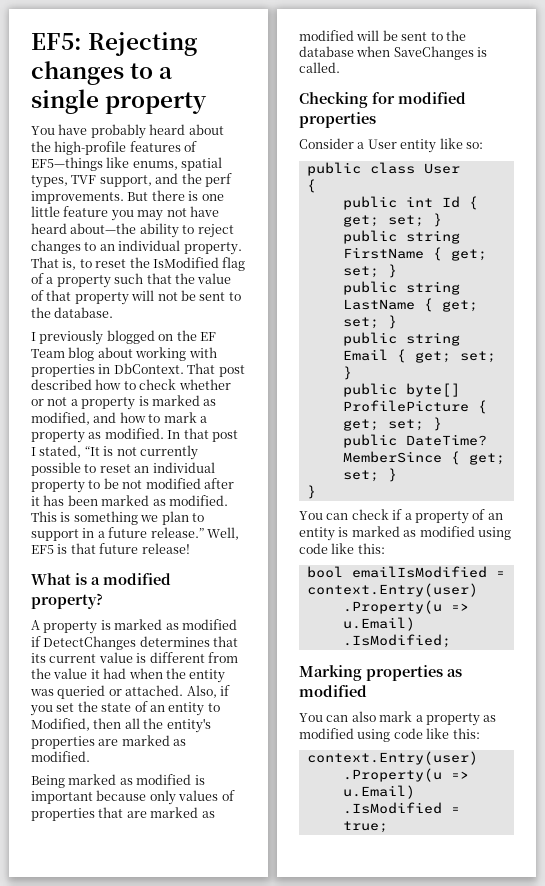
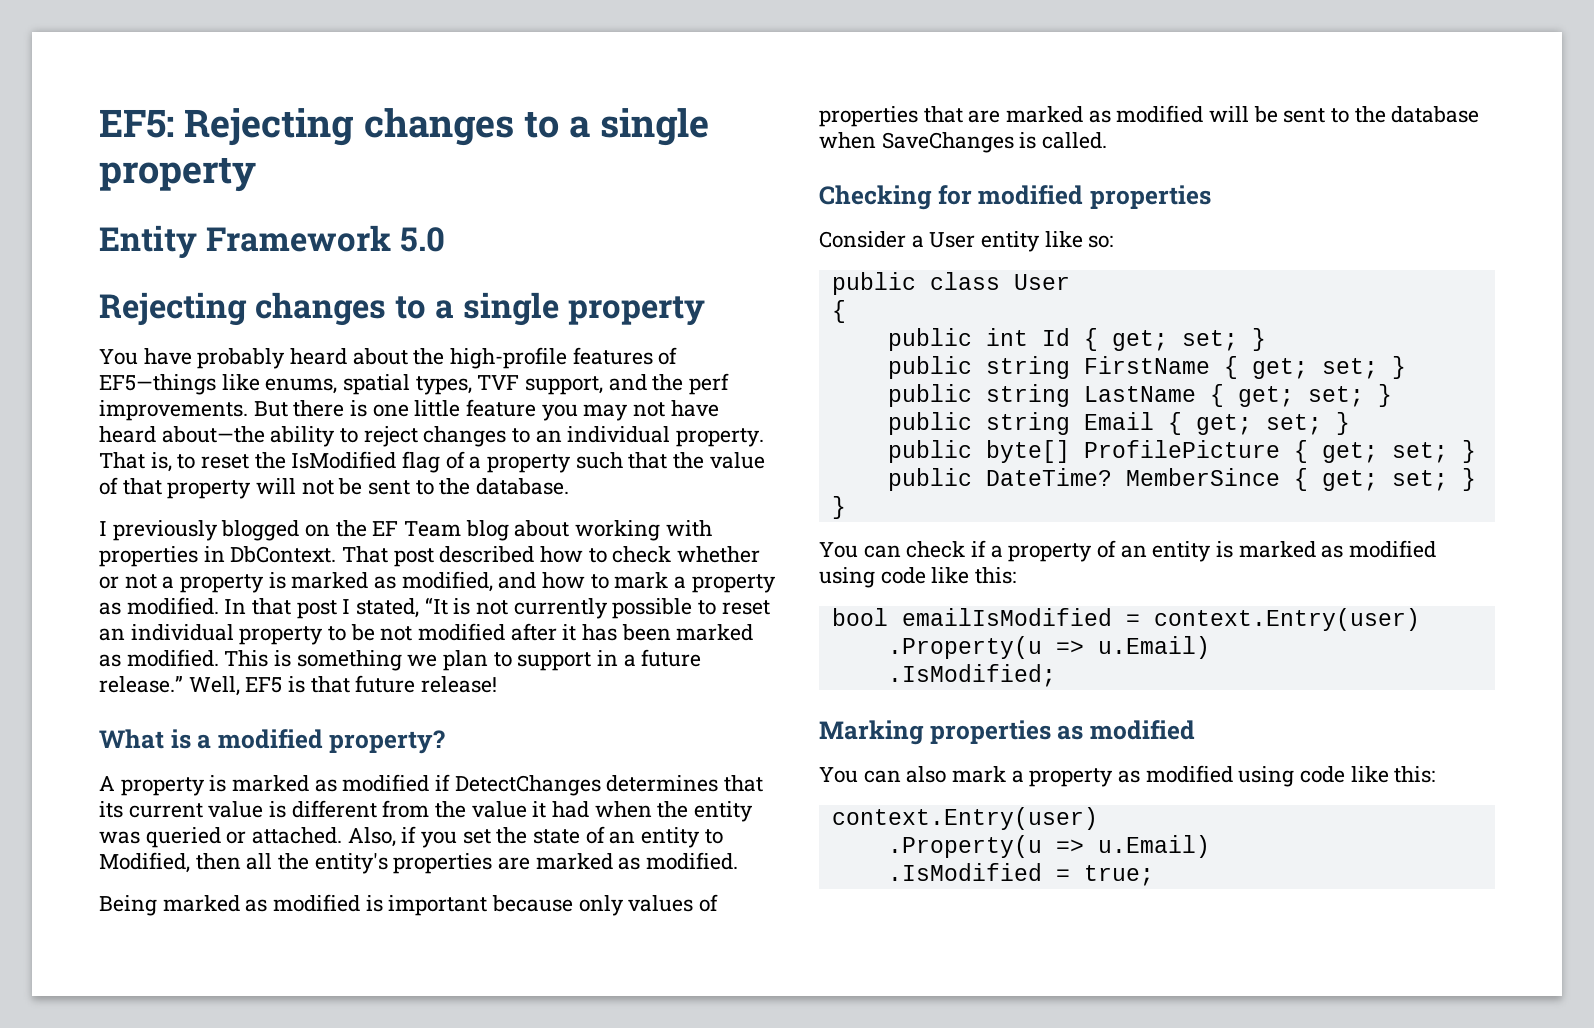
(208, 103) none -> [99,225,445,259] [99,292,705,326] // Entity Framework 5.0 // Rejecting changes to a single property

